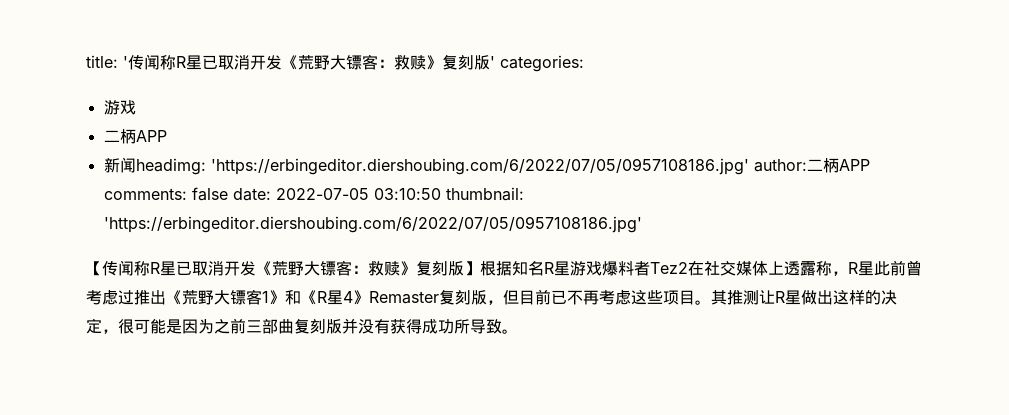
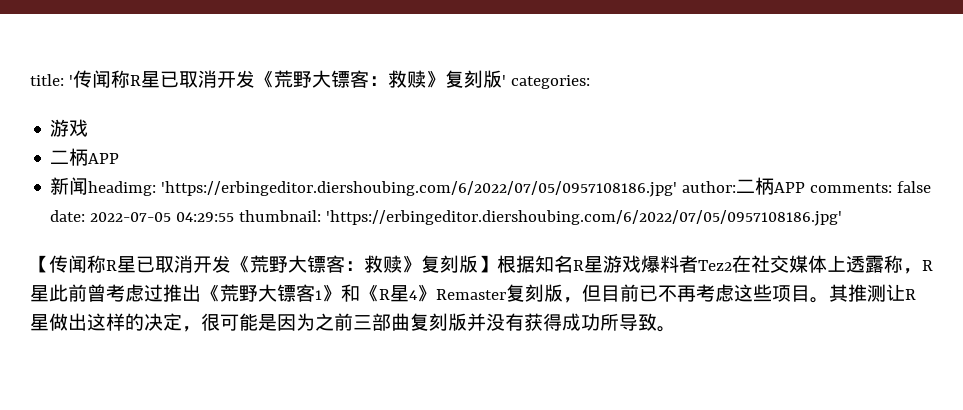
[373,188,441,200] 03:10:50 -> [176,212,235,222] 04:29:55

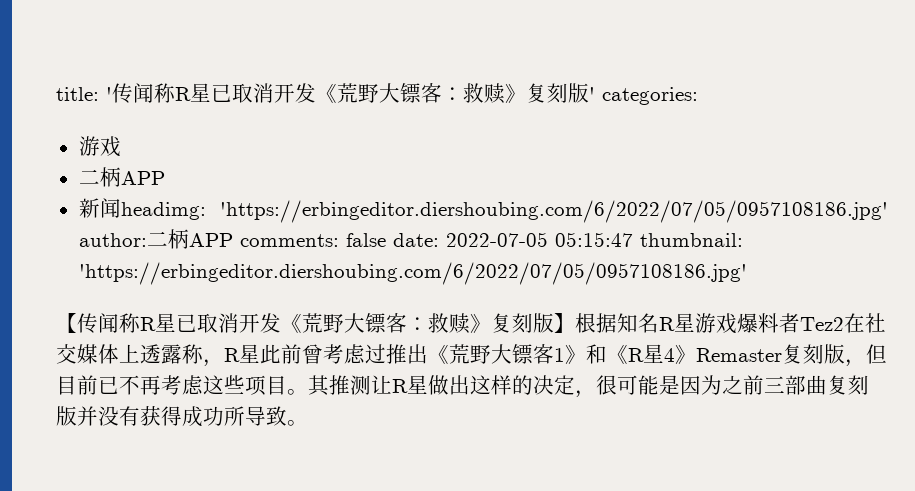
[176,212,235,222] 04:29:55 -> [554,232,633,247] 05:15:47

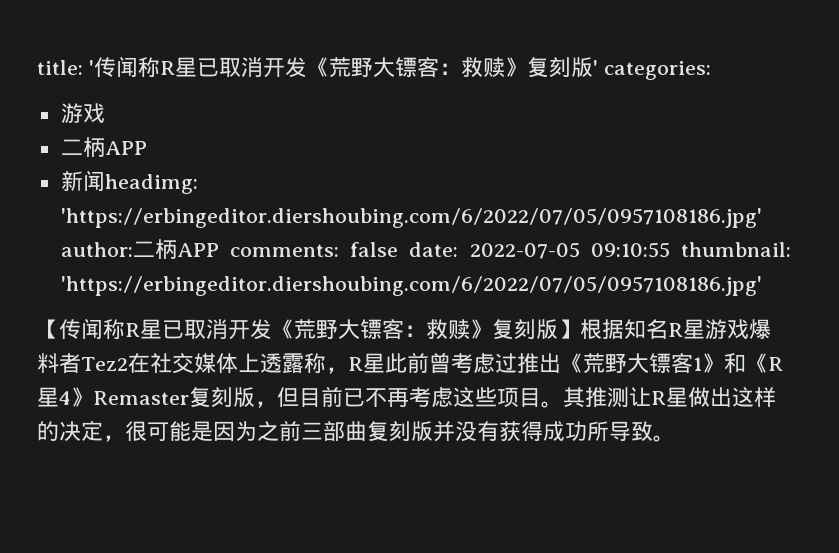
[554,232,633,247] 05:15:47 -> [590,242,670,258] 09:10:55

